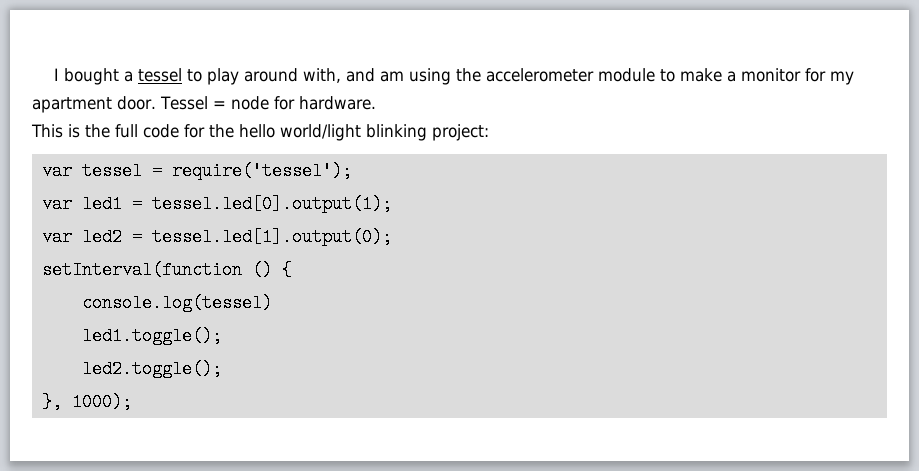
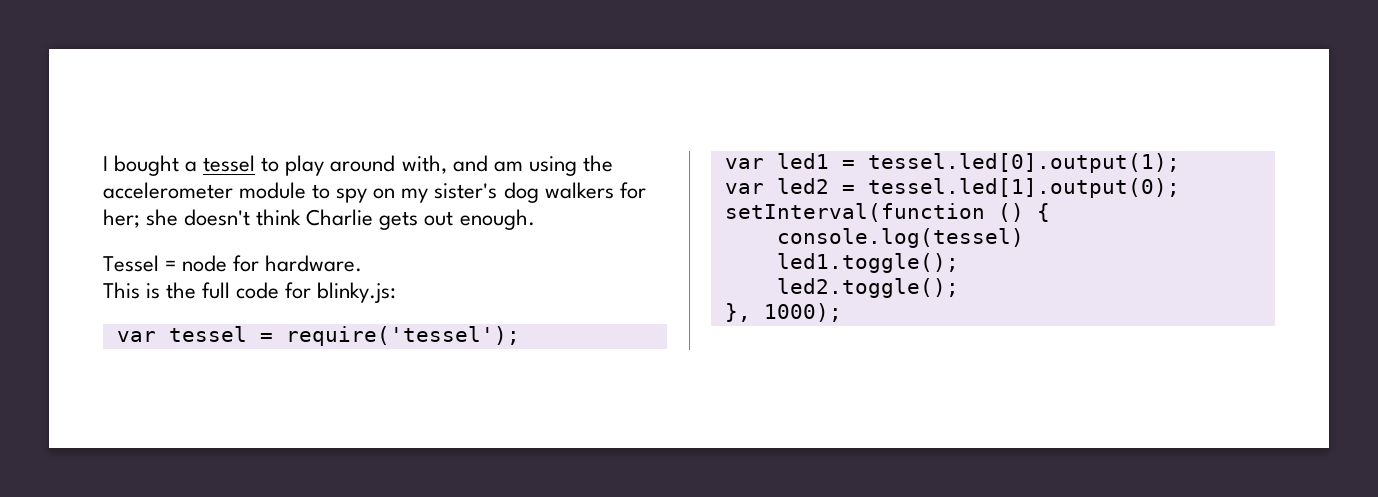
[680,68,855,85] [32,96,156,113] make a monitor for my apartment door. -> [336,182,646,203] [103,209,535,230] spy on my sister's dog walkers for her; she doesn't think Charlie gets out enough. //
[209,124,489,141] the hello world/light blinking project: -> [317,282,397,303] blinky.js:

